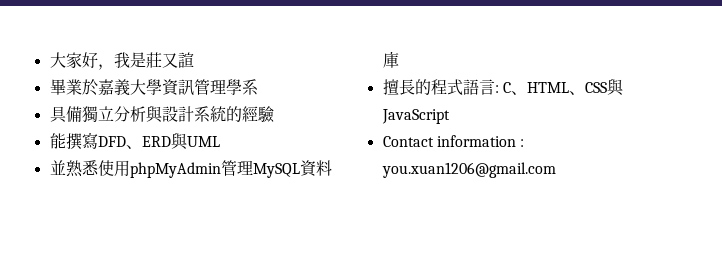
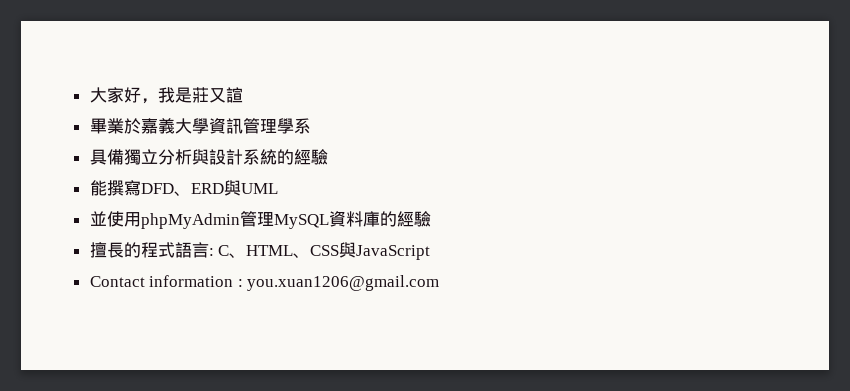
[65,160,99,177] 熟悉 -> (107, 218) none
(399, 59) none -> [379,211,431,227] 的經驗

